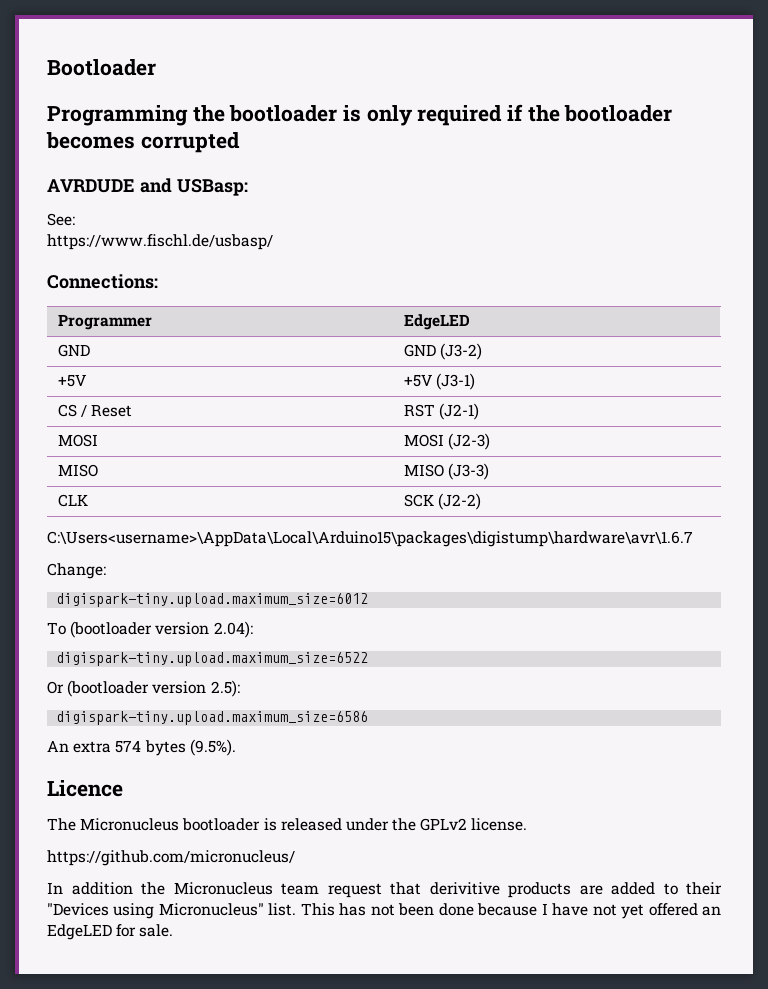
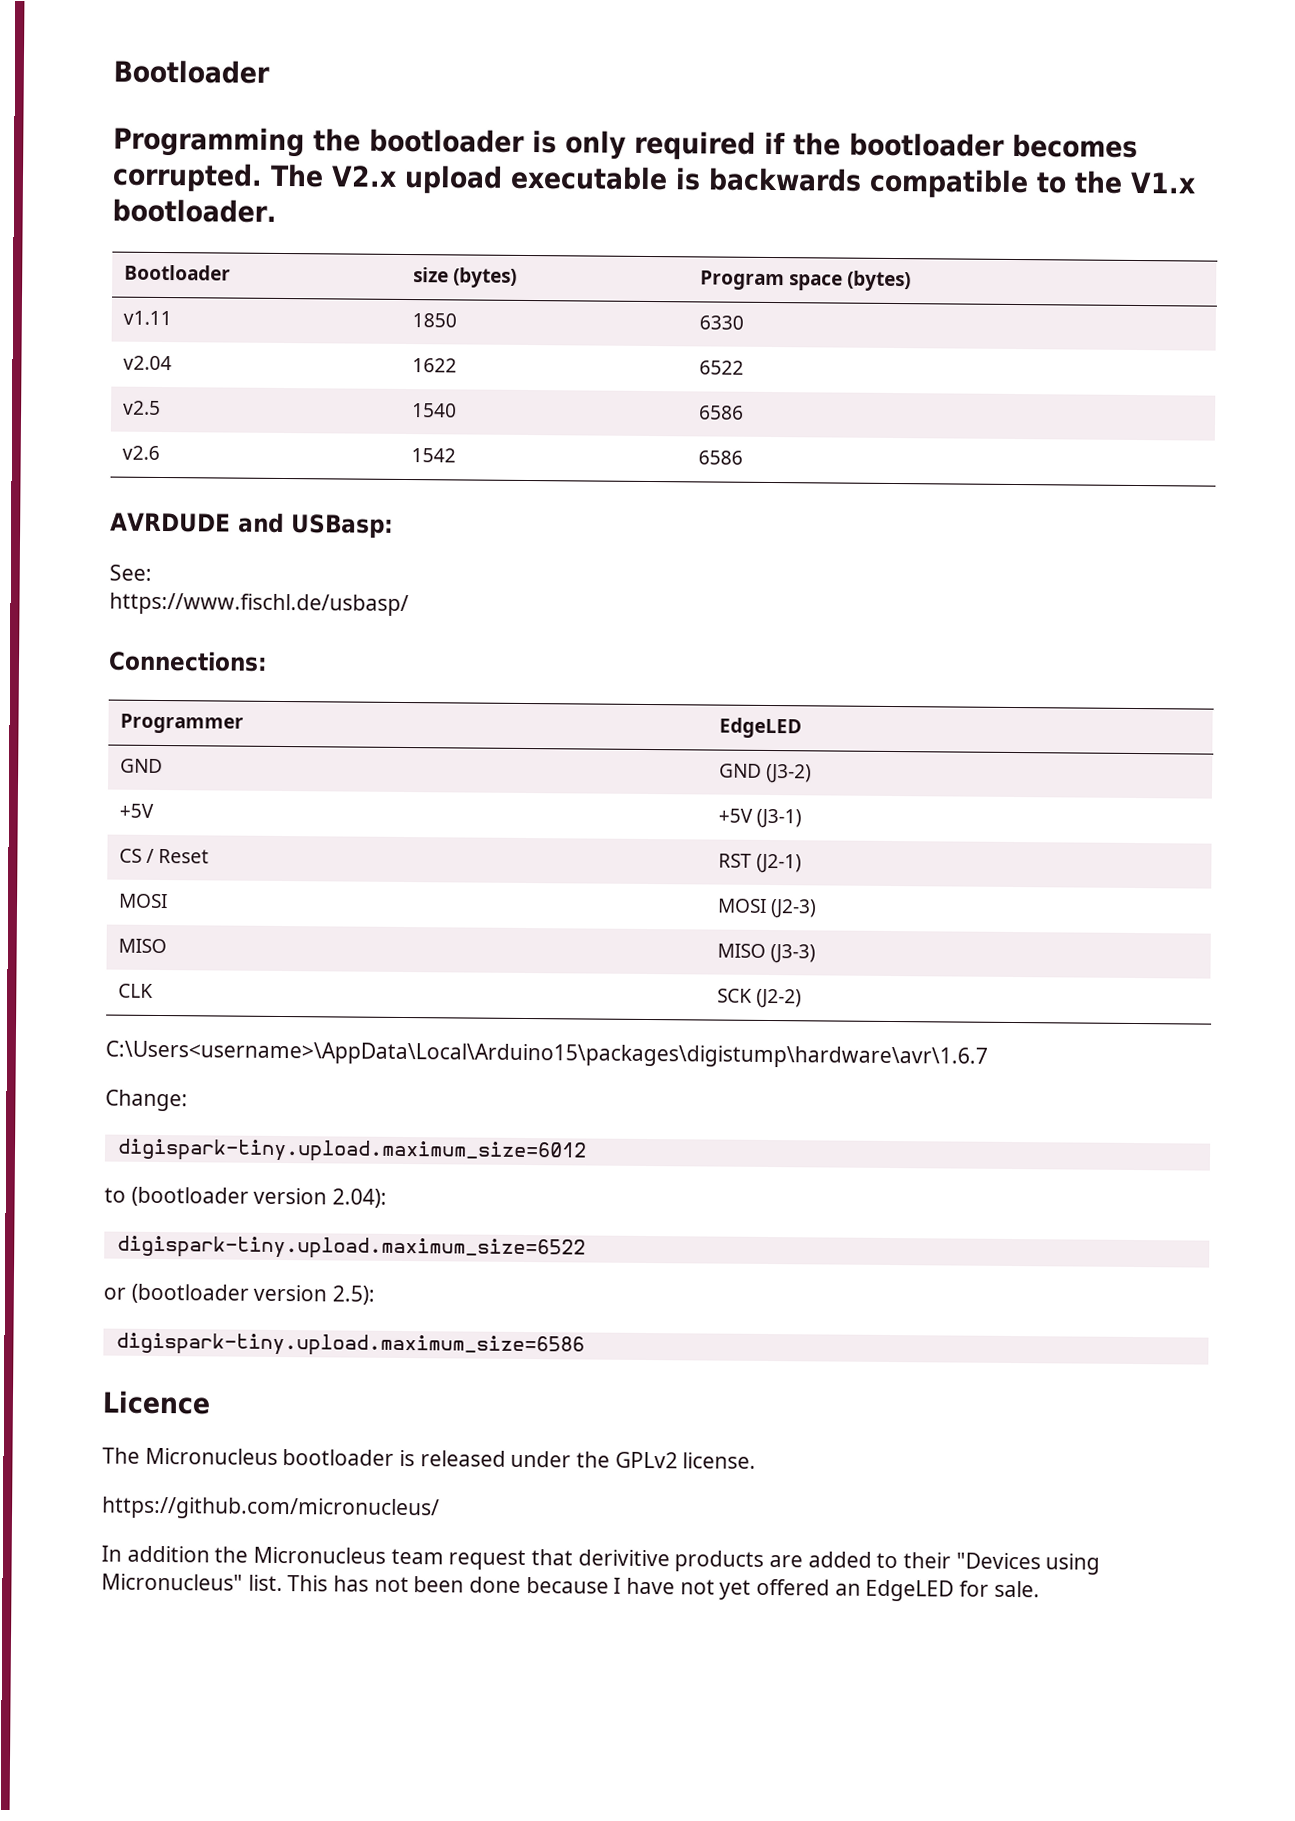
[140,132,240,153] corrupted -> [112,162,1196,199] [112,198,277,223] [124,264,232,281] [413,267,518,288] [700,270,912,292] [123,310,173,326] [412,313,458,328] [699,315,745,330] [123,355,173,371] [412,358,458,373] [699,360,745,375] [123,400,162,415] [412,403,458,418] [699,405,745,420] [122,445,161,460] [411,448,457,463] [698,450,744,465] corrupted. The V2.x upload executable is backwards compatible to the V1.x bootloader. // Bootloader | size (bytes) | Program space (bytes) // v1.11 | 1850 | 6330 // v2.04 | 1622 | 6522 // v2.5 | 1540 | 6586 // v2.6 | 1542 | 6586
[47,622,66,635] To -> [104,1187,126,1203] to
[47,681,64,694] Or -> [103,1287,126,1300] or
[47,739,236,756] // An extra 574 bytes (9.5%). -> (585, 1345) none

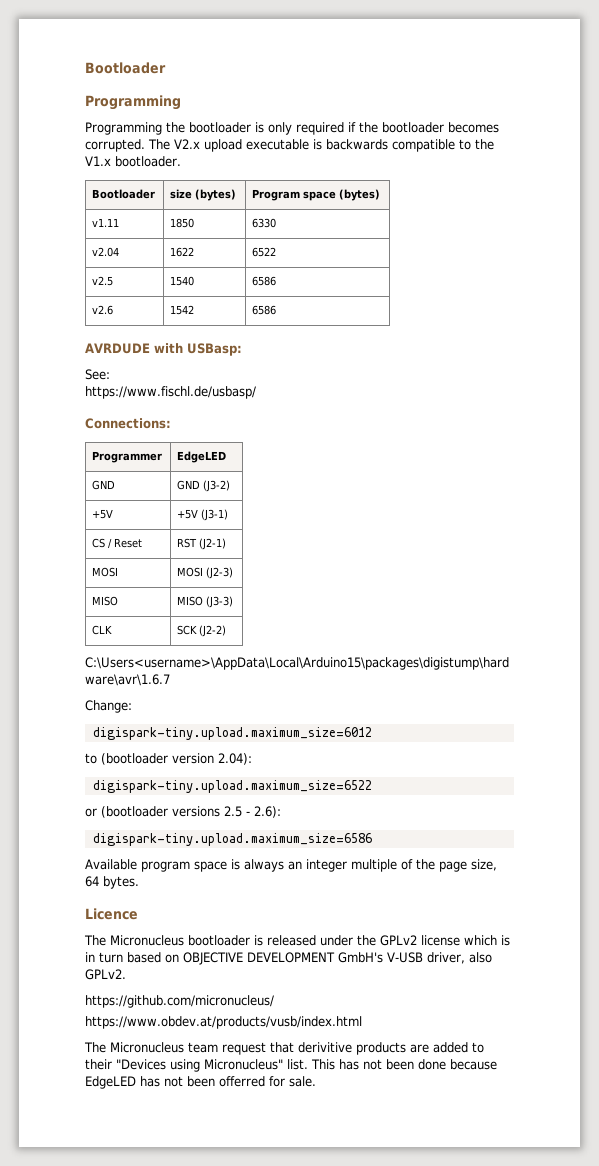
(305, 142) none -> [85,122,162,135] // Programming
[237,512,284,533] and -> [154,343,183,353] with
[253,1284,376,1305] [115,1332,585,1358] version 2.5): // digispark-tiny.upload.maximum_size=6586 -> [172,806,281,818] [92,833,372,846] [85,859,497,872] [85,876,139,889] versions 2.5 - 2.6): // digispark-tiny.upload.maximum_size=6586 // Available program space is always an integer multiple of the page size, 64 bytes.
[682,1452,757,1469] [102,1496,440,1521] [101,1545,249,1563] license. // https://github.com/micronucleus/ // In addition the -> [421,935,510,946] [85,952,492,965] [85,969,126,980] [85,995,274,1008] [85,1016,362,1029] [84,1042,106,1053] license which is in turn based on OBJECTIVE DEVELOPMENT GmbH's V-USB driver, also GPLv2. // https://github.com/micronucleus/ // https://www.obdev.at/products/vusb/index.html // The
[613,1577,955,1602] I have not yet offered an EdgeLED -> [85,1076,265,1089] EdgeLED has not been offerred

